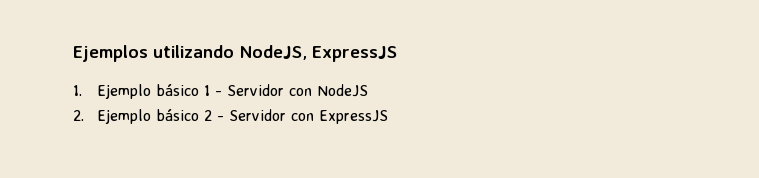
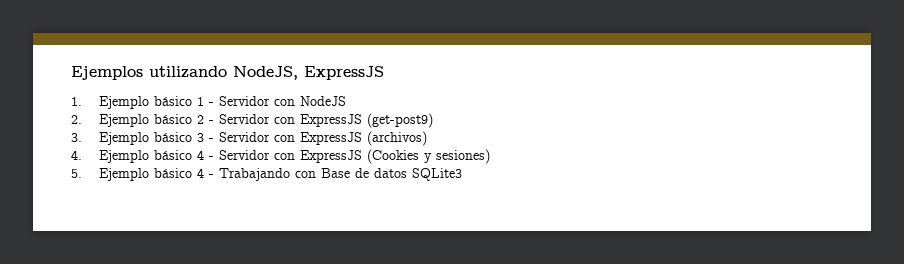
(388, 117) none -> [366,113,433,128] [71,131,427,146] [71,149,490,164] [71,168,462,181] (get-post9) // 3. Ejemplo básico 3 - Servidor con ExpressJS (archivos) // 4. Ejemplo básico 4 - Servidor con ExpressJS (Cookies y sesiones) // 5. Ejemplo básico 4 - Trabajando con Base de datos SQLite3

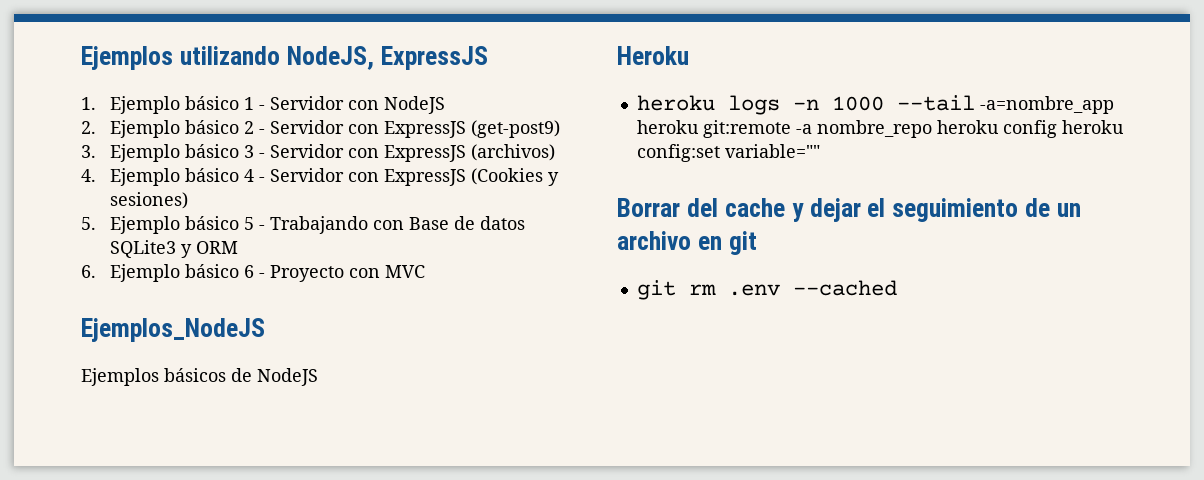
[196,168,204,178] 4 -> [243,217,254,230] 5
(462, 174) none -> [180,241,238,258] [81,264,425,282] [81,318,265,342] [81,368,318,386] [617,46,689,65] [636,95,1114,115] [636,120,1124,138] [636,144,820,162] [617,198,1082,222] [617,231,757,255] [636,280,897,300] y ORM // 6. Ejemplo básico 6 - Proyecto con MVC // Ejemplos_NodeJS // Ejemplos básicos de NodeJS // Heroku // heroku logs -n 1000 --tail -a=nombre_app heroku git:remote -a nombre_repo heroku config heroku config:set variable="" // Borrar del cache y dejar el seguimiento de un archivo en git // git rm .env --cached

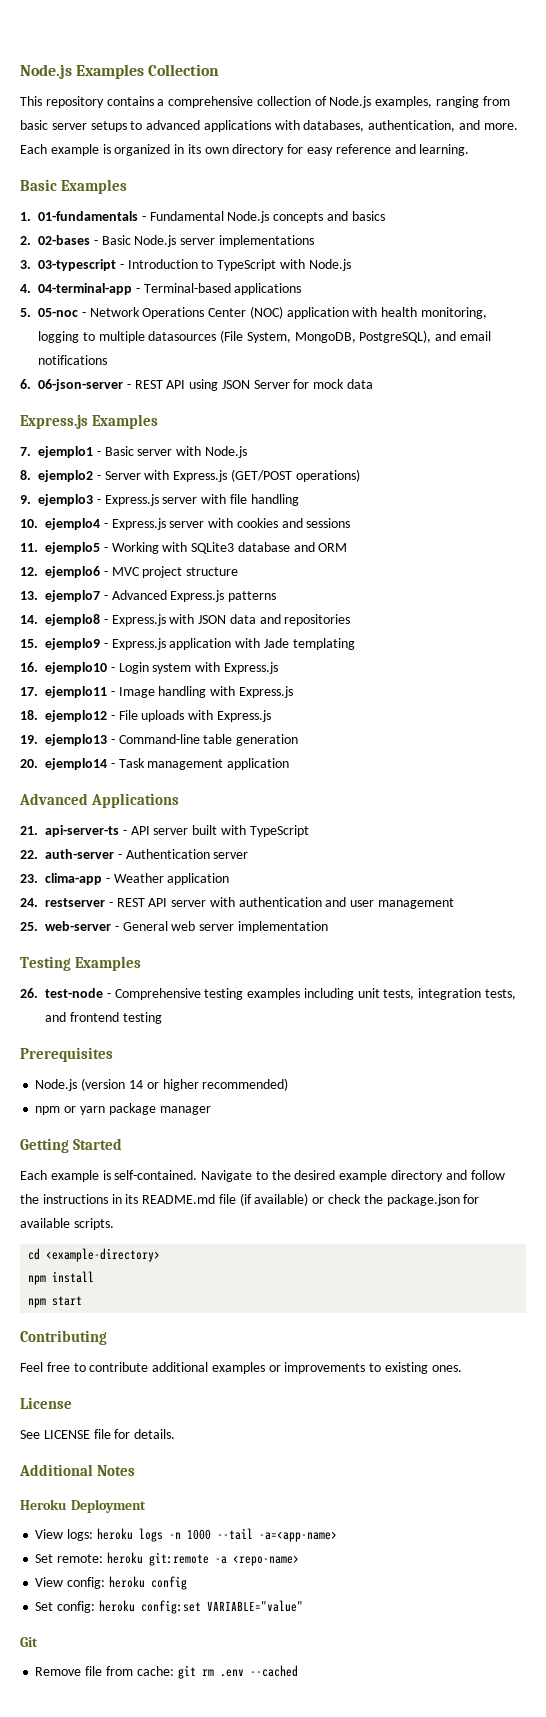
[81,46,488,70] [81,96,445,114] [81,120,560,138] [81,144,555,162] [81,168,559,186] [109,192,188,209] [81,216,525,234] [109,240,238,258] [81,264,425,282] [81,318,265,342] [81,368,318,386] [617,46,689,65] Ejemplos utilizando NodeJS, ExpressJS // 1. Ejemplo básico 1 - Servidor con NodeJS // 2. Ejemplo básico 2 - Servidor con ExpressJS (get-post9) // 3. Ejemplo básico 3 - Servidor con ExpressJS (archivos) // 4. Ejemplo básico 4 - Servidor con ExpressJS (Cookies y sesiones) // 5. Ejemplo básico 5 - Trabajando con Base de datos SQLite3 y ORM // 6. Ejemplo básico 6 - Proyecto con MVC // Ejemplos_NodeJS // Ejemplos básicos de NodeJS // Heroku // -> [20,64,220,79] [20,96,510,108] [20,120,518,132] [20,144,470,156] [20,179,128,194] [20,211,385,223] [20,235,314,247] [20,259,351,271] [20,283,302,295] [20,306,488,319] [38,330,492,343] [38,355,107,365] [20,379,374,391] [20,414,159,429] [20,446,247,458] [20,469,360,482] [20,494,299,506] [20,518,351,530] [20,542,348,554] [20,566,239,578] [20,590,277,602] [20,614,351,626] [20,638,355,650] [20,662,278,674] [20,686,293,698] [20,710,271,722] [20,734,299,746] [20,758,290,770] [19,793,180,808] [20,825,309,837] [20,849,249,859] [20,873,230,885] [20,897,455,909] [20,921,328,933] [20,956,142,971] [20,988,517,1000] [45,1012,162,1024] [20,1047,113,1062] [35,1078,289,1091] [35,1103,211,1115] [20,1138,123,1153] [20,1170,505,1182] [20,1193,480,1206] [20,1218,114,1230] [28,1248,161,1262] [28,1271,95,1285] [28,1296,83,1308] [20,1330,107,1345] [20,1362,462,1374] [20,1397,72,1409] [20,1429,176,1439] [19,1464,136,1476] [20,1499,146,1513] [35,1529,94,1541] Node.js Examples Collection // This repository contains a comprehensive collection of Node.js examples, ranging from basic server setups to advanced applications with databases, authentication, and more. Each example is organized in its own directory for easy reference and learning. // Basic Examples // 1. 01-fundamentals - Fundamental Node.js concepts and basics // 2. 02-bases - Basic Node.js server implementations // 3. 03-typescript - Introduction to TypeScript with Node.js // 4. 04-terminal-app - Terminal-based applications // 5. 05-noc - Network Operations Center (NOC) application with health monitoring, logging to multiple datasources (File System, MongoDB, PostgreSQL), and email notifications // 6. 06-json-server - REST API using JSON Server for mock data // Express.js Examples // 7. ejemplo1 - Basic server with Node.js // 8. ejemplo2 - Server with Express.js (GET/POST operations) // 9. ejemplo3 - Express.js server with file handling // 10. ejemplo4 - Express.js server with cookies and sessions // 11. ejemplo5 - Working with SQLite3 database and ORM // 12. ejemplo6 - MVC project structure // 13. ejemplo7 - Advanced Express.js patterns // 14. ejemplo8 - Express.js with JSON data and repositories // 15. ejemplo9 - Express.js application with Jade templating // 16. ejemplo10 - Login system with Express.js // 17. ejemplo11 - Image handling with Express.js // 18. ejemplo12 - File uploads with Express.js // 19. ejemplo13 - Command-line table generation // 20. ejemplo14 - Task management application // Advanced Applications // 21. api-server-ts - API server built with TypeScript // 22. auth-server - Authentication server // 23. clima-app - Weather application // 24. restserver - REST API server with authentication and user management // 25. web-server - General web server implementation // Testing Examples // 26. test-node - Comprehensive testing examples including unit tests, integration tests, and frontend testing // Prerequisites // Node.js (version 14 or higher recommended) // npm or yarn package manager // Getting Started // Each example is self-contained. Navigate to the desired example directory and follow the instructions in its README.md file (if available) or check the package.json for available scripts. // cd <example-directory> // npm install // npm start // Contributing // Feel free to contribute additional examples or improvements to existing ones. // License // See LICENSE file for details. // Additional Notes // Heroku Deployment // View logs:
[979,96,1114,114] [636,120,1124,138] [636,144,820,162] [617,198,1082,222] [617,231,757,255] -a=nombre_app heroku git:remote -a nombre_repo heroku config heroku config:set variable="" // Borrar del cache y dejar el seguimiento de un archivo en git // -> [258,1531,337,1542] [35,1552,299,1566] [35,1576,187,1590] [35,1600,303,1614] [20,1637,38,1647] [35,1666,174,1676] -a=<app-name> // Set remote: heroku git:remote -a <repo-name> // View config: heroku config // Set config: heroku config:set VARIABLE="value" // Git // Remove file from cache:

